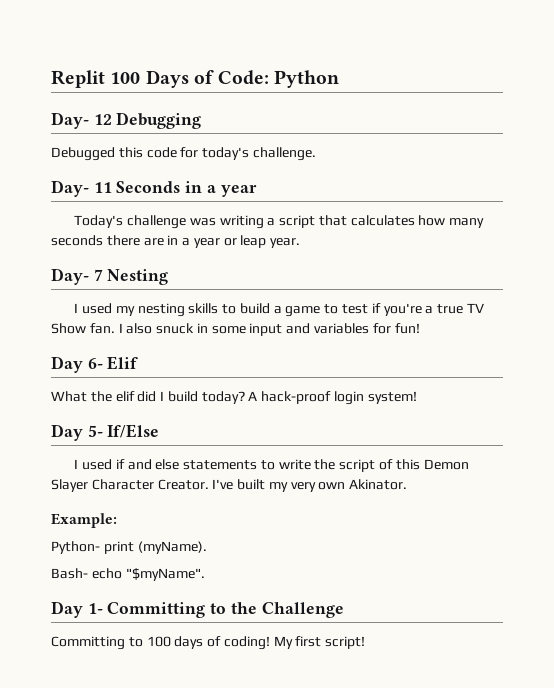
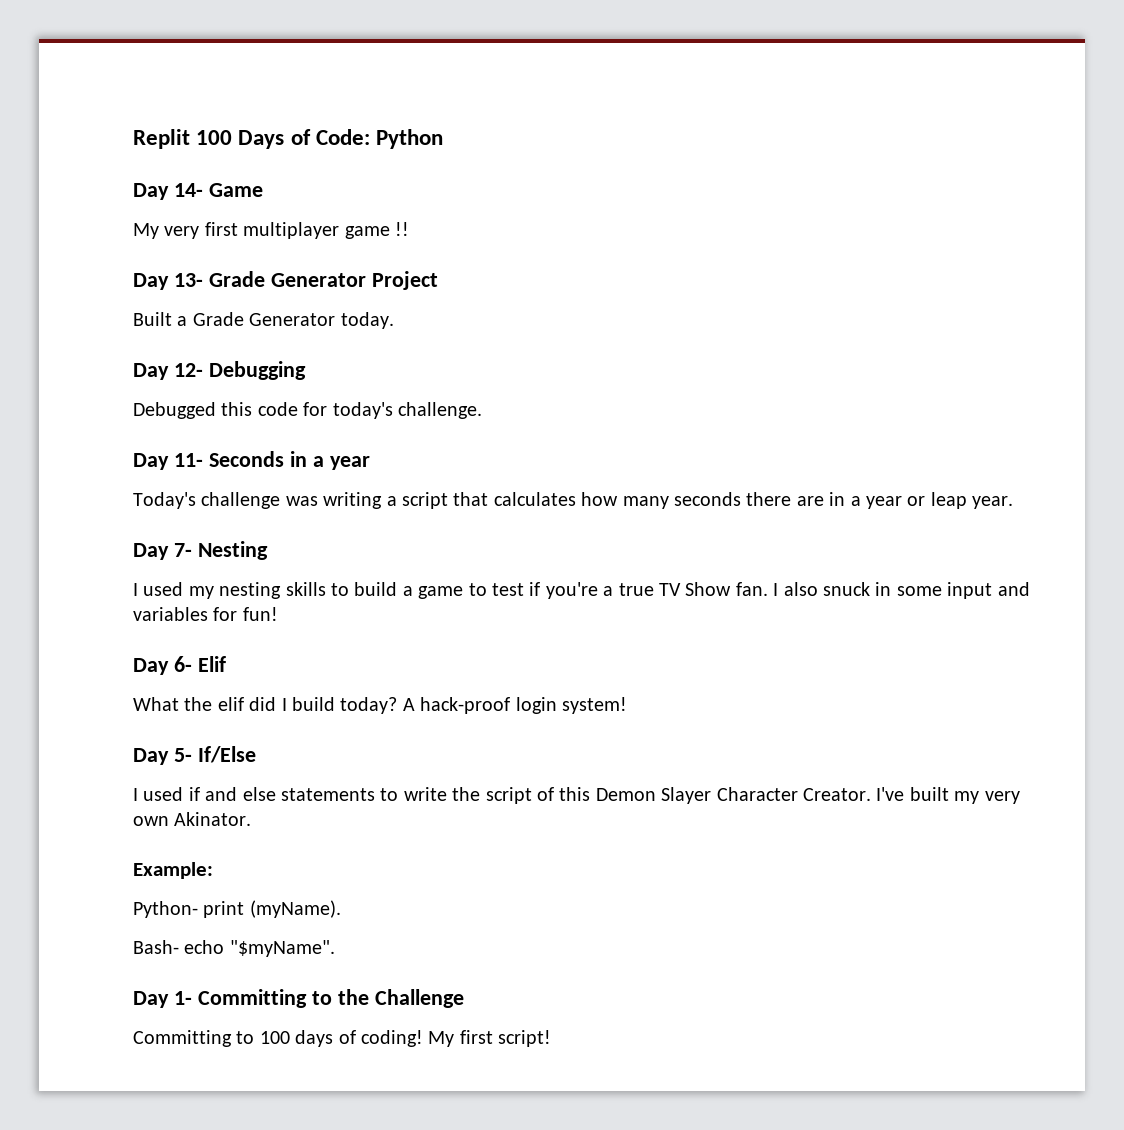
[51,112,112,129] Day- 12 -> [133,183,263,200] [133,222,409,239] [133,271,438,290] [133,312,394,329] [133,363,203,380] Day 14- Game // My very first multiplayer game !! // Day 13- Grade Generator Project // Built a Grade Generator today. // Day 12-
[51,180,112,197] Day- 11 -> [133,453,203,470] Day 11-
[51,268,103,285] Day- 7 -> [133,543,192,560] Day 7-

